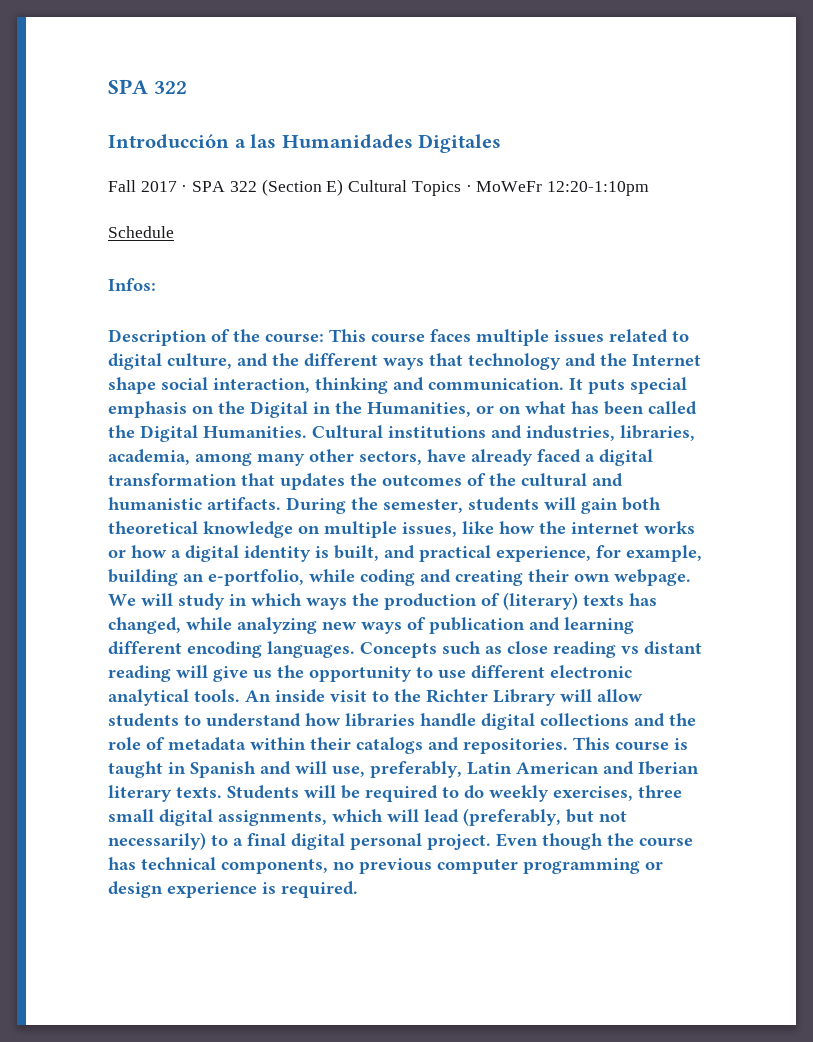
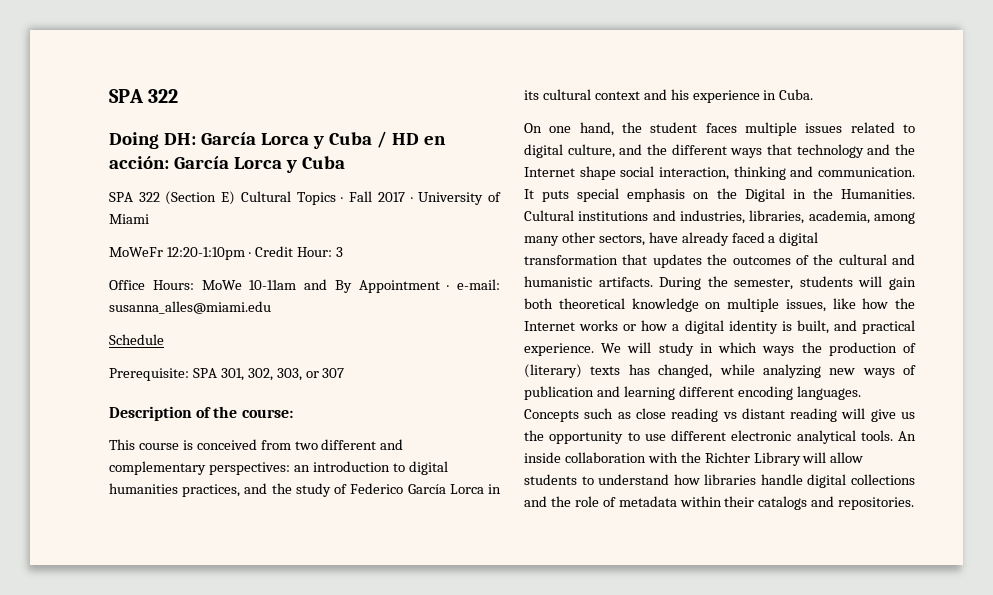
[108,134,502,153] [108,180,188,192] Introducción a las Humanidades Digitales // Fall 2017 · -> [109,131,446,149] [109,156,345,173] Doing DH: García Lorca y Cuba / HD en acción: García Lorca y Cuba //
[476,181,649,196] [108,226,174,238] [108,278,156,291] MoWeFr 12:20-1:10pm // Schedule // Infos: -> [349,191,502,205] [109,214,149,224] [109,246,343,260] [109,279,500,293] [109,301,271,314] [109,334,164,345] [109,368,345,381] Fall 2017 · University of Miami // MoWeFr 12:20-1:10pm · Credit Hour: 3 // Office Hours: MoWe 10-11am and By Appointment · e-mail: susanna_alles@miami.edu // Schedule // Prerequisite: SPA 301, 302, 303, or 307
[329,329,425,343] This course -> [109,439,404,450] [109,461,448,475] [109,483,502,497] [524,89,814,103] [524,122,698,136] // This course is conceived from two different and complementary perspectives: an introduction to digital humanities practices, and the study of Federico García Lorca in its cultural context and his experience in Cuba. // On one hand, the student
[367,401,697,417] [108,425,198,442] Humanities, or on what has been called the Digital -> (833, 193) none
[571,522,639,534] internet -> [524,321,575,331] Internet
[496,545,702,562] [108,569,691,586] experience, for example, building an e-portfolio, while coding and creating their own webpage. -> [524,343,594,356] experience.
[330,690,389,702] visit to -> [564,452,678,463] collaboration with
[573,737,688,751] [108,761,699,778] [108,785,682,802] [108,808,627,826] [108,832,693,850] [108,857,663,874] [108,881,358,898] This course is taught in Spanish and will use, preferably, Latin American and Iberian literary texts. Students will be required to do weekly exercises, three small digital assignments, which will lead (preferably, but not necessarily) to a final digital personal project. Even though the course has technical components, no previous computer programming or design experience is required. -> (915, 503) none

